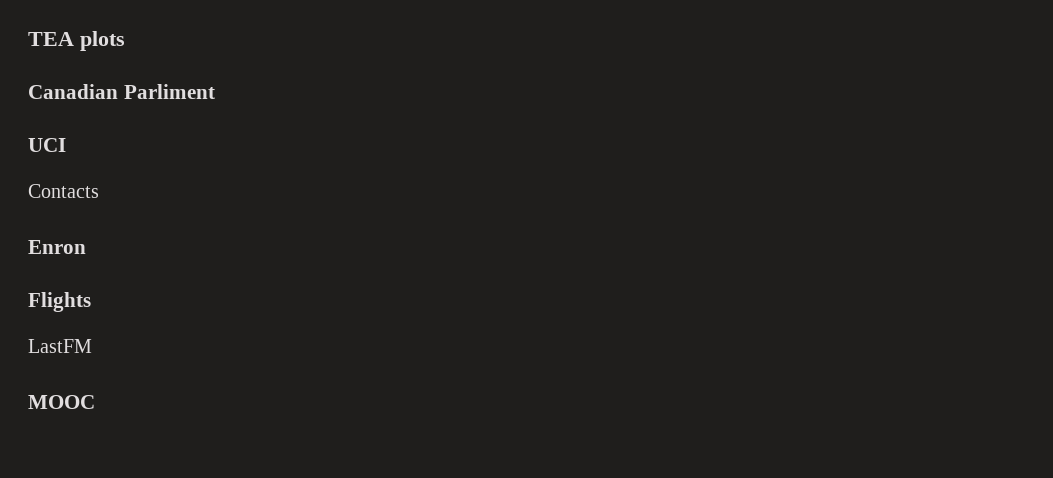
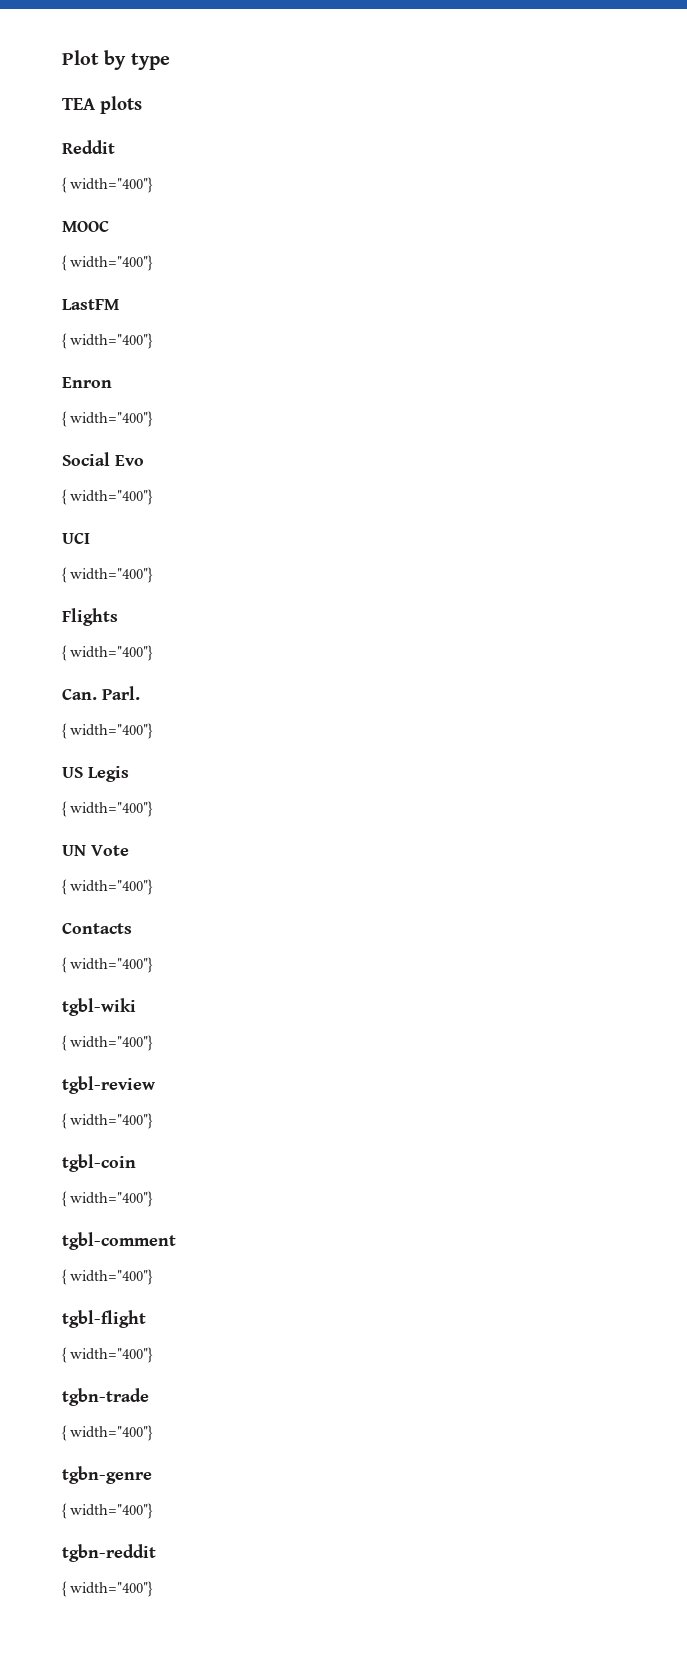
(28, 39) none -> [62,50,170,70] Plot by type //
[28,84,215,99] Canadian Parliment -> [62,140,115,154] [62,177,154,193] [62,221,109,232] [62,255,154,271] [62,299,119,310] [62,333,154,349] [62,377,112,388] [62,411,154,427] [62,452,144,466] [62,489,154,505] Reddit // { width="400"} // MOOC // { width="400"} // LastFM // { width="400"} // Enron // { width="400"} // Social Evo // { width="400"}
[28,184,99,198] [28,240,86,254] Contacts // Enron -> [62,567,154,583] { width="400"}
[28,339,92,353] [28,395,95,409] LastFM // MOOC -> [62,645,154,661] [62,686,140,700] [62,723,154,739] [62,766,129,782] [62,801,154,817] [62,845,129,856] [62,879,154,895] [62,923,132,934] [62,957,154,973] [62,998,136,1016] [62,1035,154,1051] [62,1076,155,1094] [62,1113,154,1129] [62,1154,136,1172] [62,1191,154,1207] [62,1232,176,1250] [62,1269,154,1285] [62,1310,146,1328] [62,1347,154,1363] [62,1388,149,1406] [62,1425,154,1441] [62,1466,152,1484] [62,1503,154,1519] [62,1544,156,1562] [62,1581,154,1597] { width="400"} // Can. Parl. // { width="400"} // US Legis // { width="400"} // UN Vote // { width="400"} // Contacts // { width="400"} // tgbl-wiki // { width="400"} // tgbl-review // { width="400"} // tgbl-coin // { width="400"} // tgbl-comment // { width="400"} // tgbl-flight // { width="400"} // tgbn-trade // { width="400"} // tgbn-genre // { width="400"} // tgbn-reddit // { width="400"}

